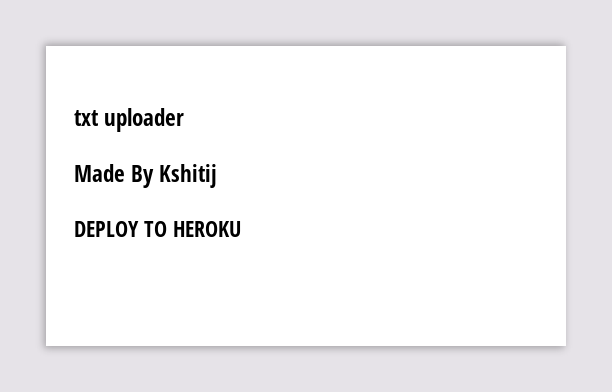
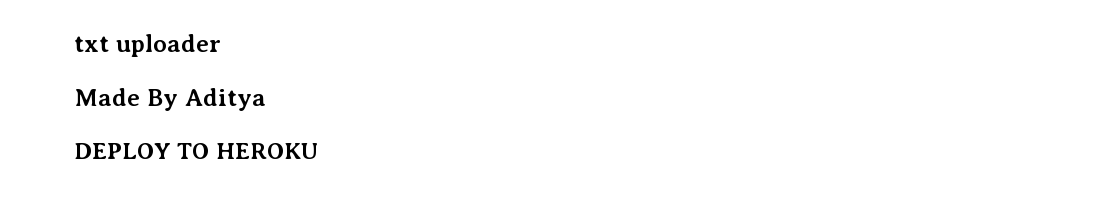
[159,164,218,188] Kshitij -> [184,88,266,111] Aditya

